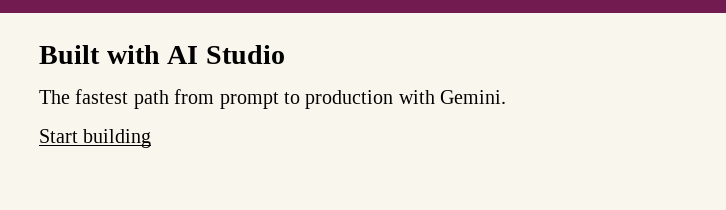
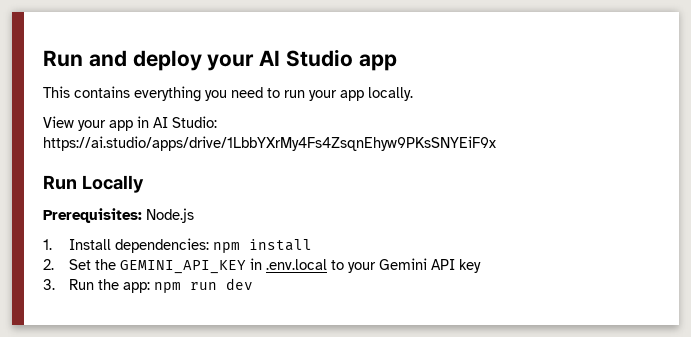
[39,45,285,64] [39,89,507,109] [39,129,152,148] Built with AI Studio // The fastest path from prompt to production with Gemini. // Start building -> [43,49,397,71] [43,86,413,102] [43,116,217,131] [43,136,496,151] [43,175,144,193] [43,208,194,223] [43,238,313,253] [43,258,482,274] [43,278,254,293] Run and deploy your AI Studio app // This contains everything you need to run your app locally. // View your app in AI Studio: https://ai.studio/apps/drive/1LbbYXrMy4Fs4ZsqnEhyw9PKsSNYEiF9x // Run Locally // Prerequisites: Node.js // 1. Install dependencies: npm install // 2. Set the GEMINI_API_KEY in .env.local to your Gemini API key // 3. Run the app: npm run dev

